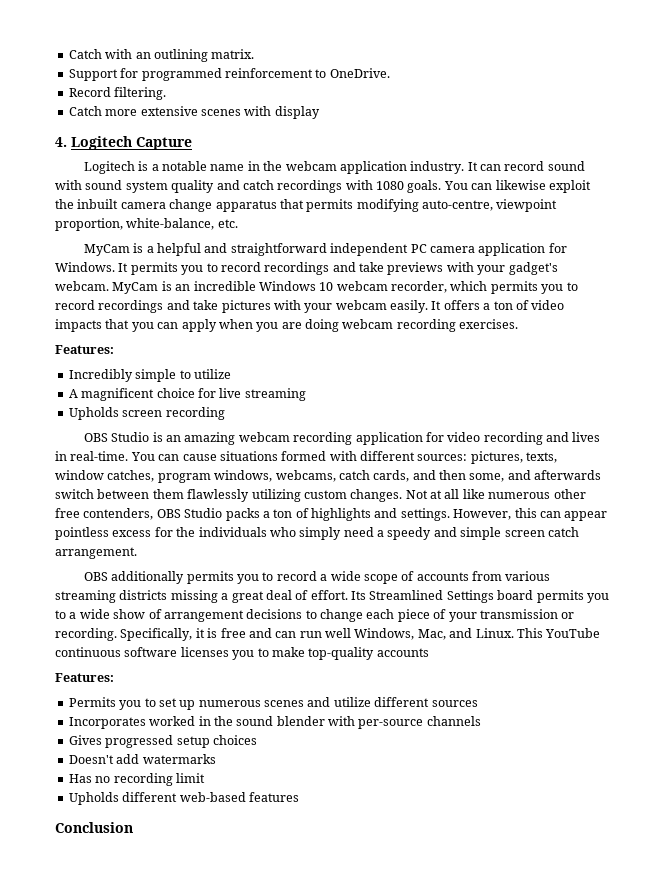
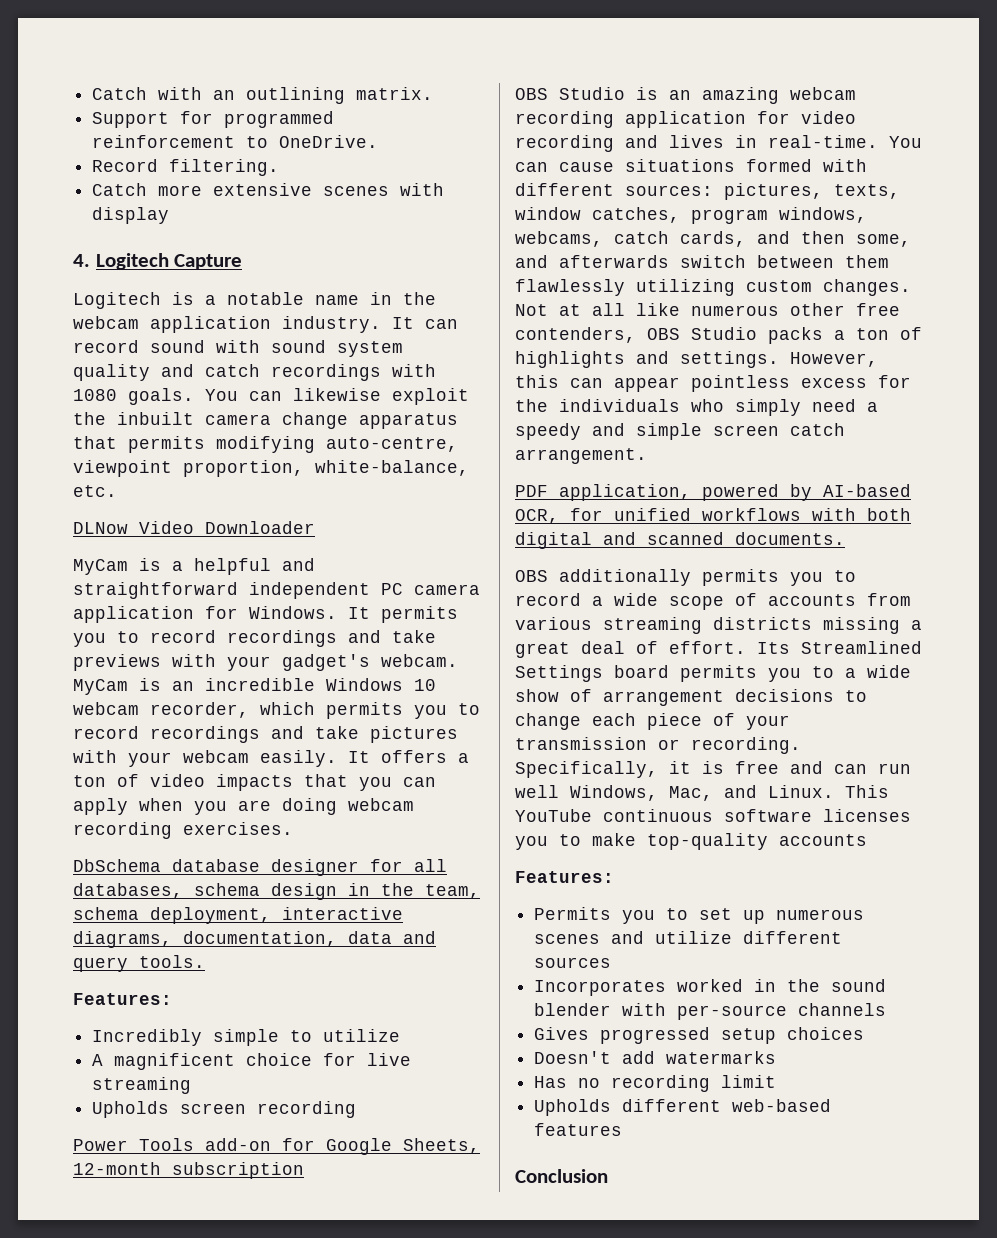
(238, 223) none -> [73,521,315,534] // DLNow Video Downloader
(519, 324) none -> [73,859,447,876] [73,883,480,900] [73,907,403,924] [73,931,436,948] [73,955,205,972] // DbSchema database designer for all databases, schema design in the team, schema deployment, interactive diagrams, documentation, data and query tools.
(225, 413) none -> [73,1138,480,1155] [73,1162,304,1179] // Power Tools add-on for Google Sheets, 12-month subscription
(137, 553) none -> [515,484,911,501] [515,508,911,524] [515,532,845,549] // PDF application, powered by AI-based OCR, for unified workflows with both digital and scanned documents.

